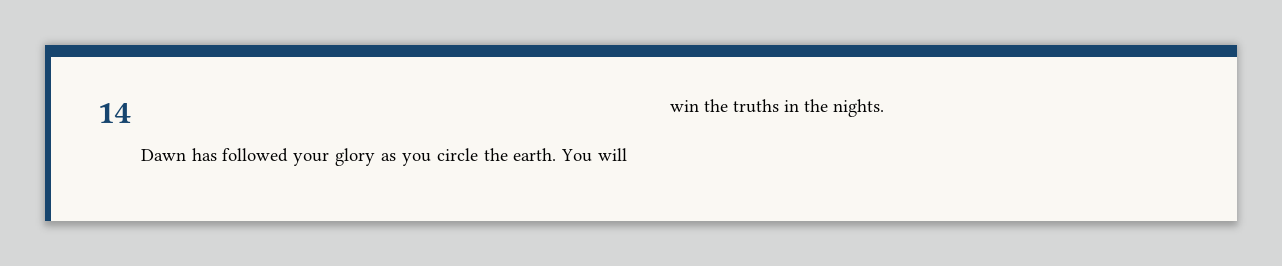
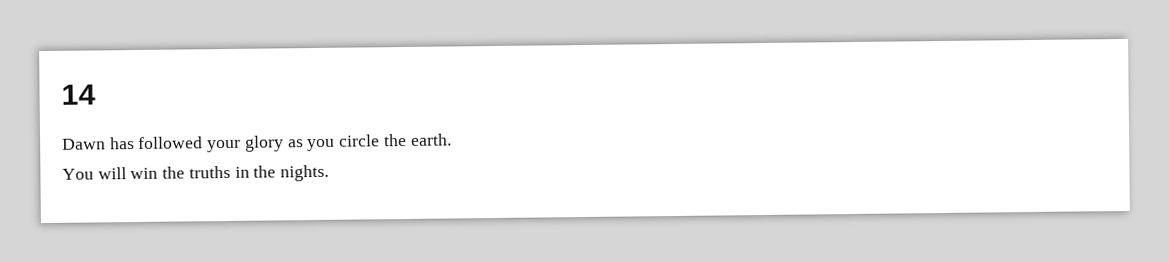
(557, 154) none -> (452, 139) //

